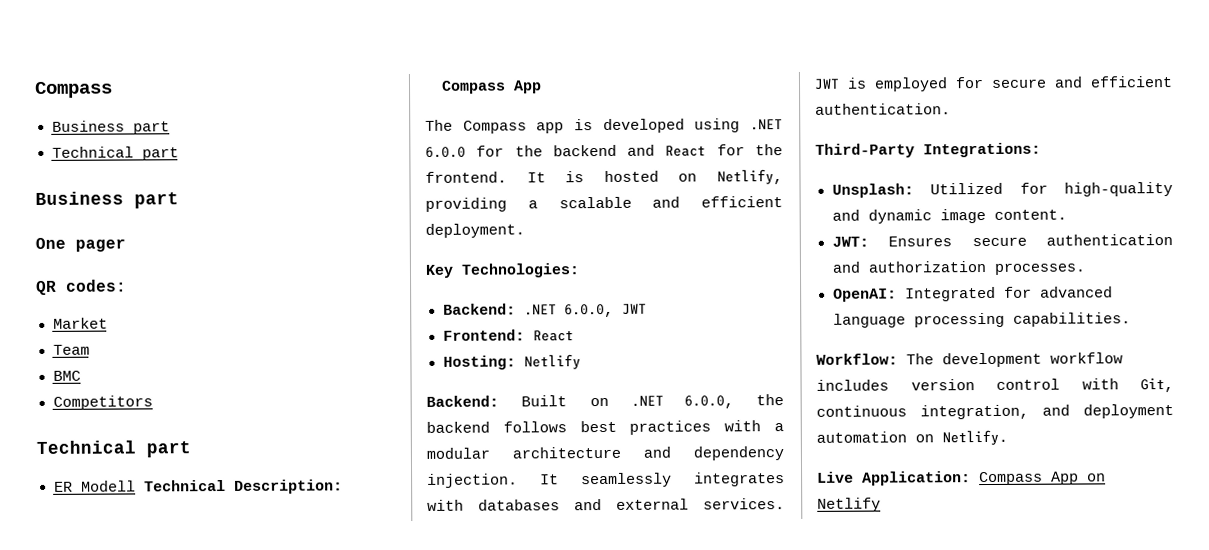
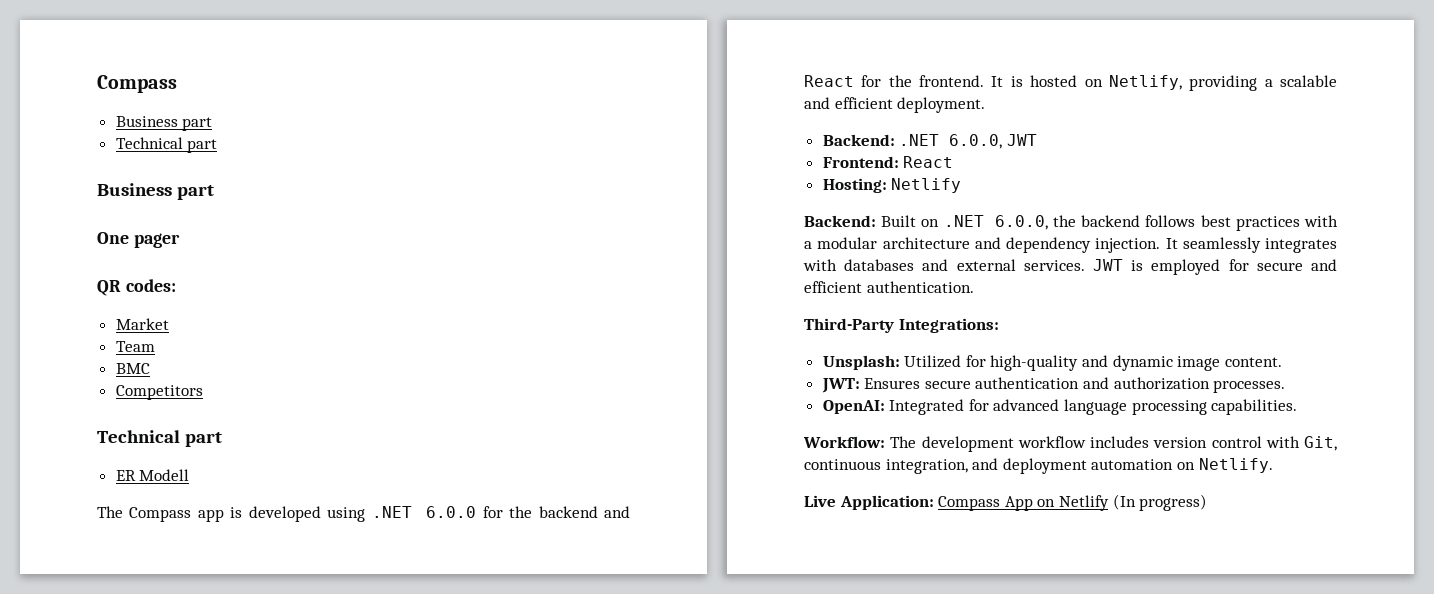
[143,479,343,494] [440,80,542,94] Technical Description: Compass App -> (190, 475) none
[425,263,580,278] // Key Technologies: -> (986, 105) none
(881, 504) none -> [1112,494,1208,511] (In progress)

